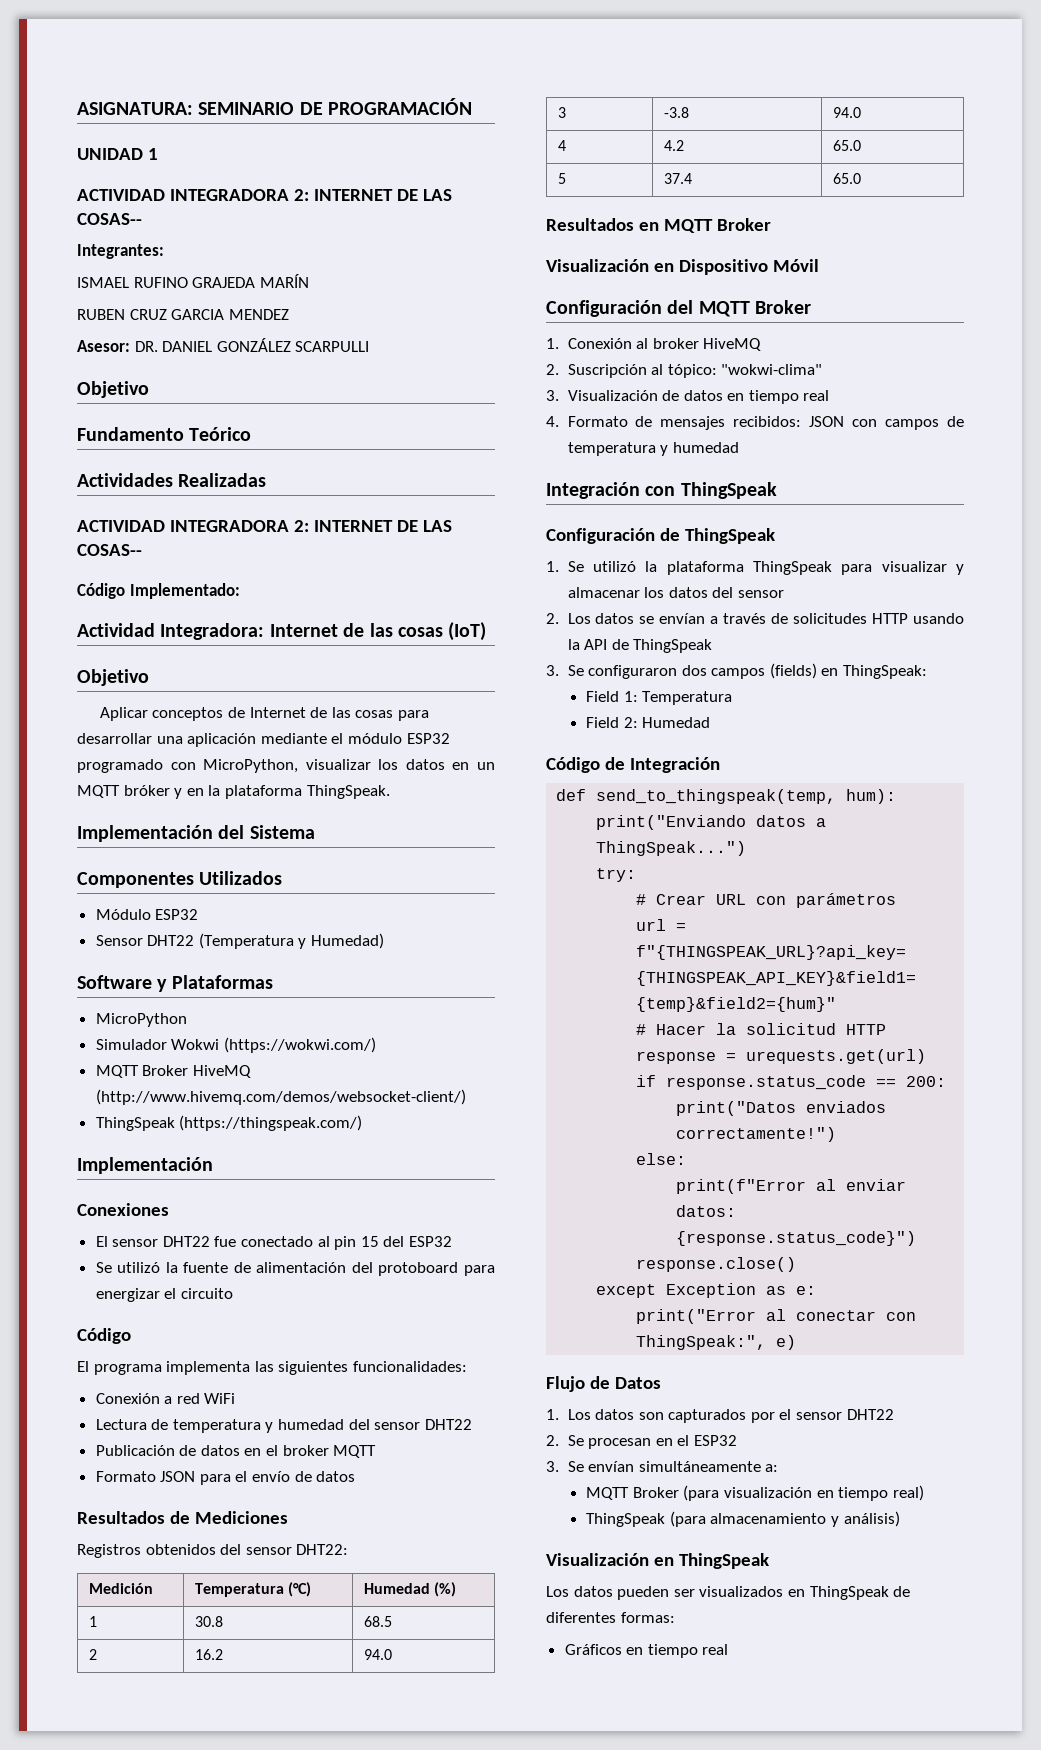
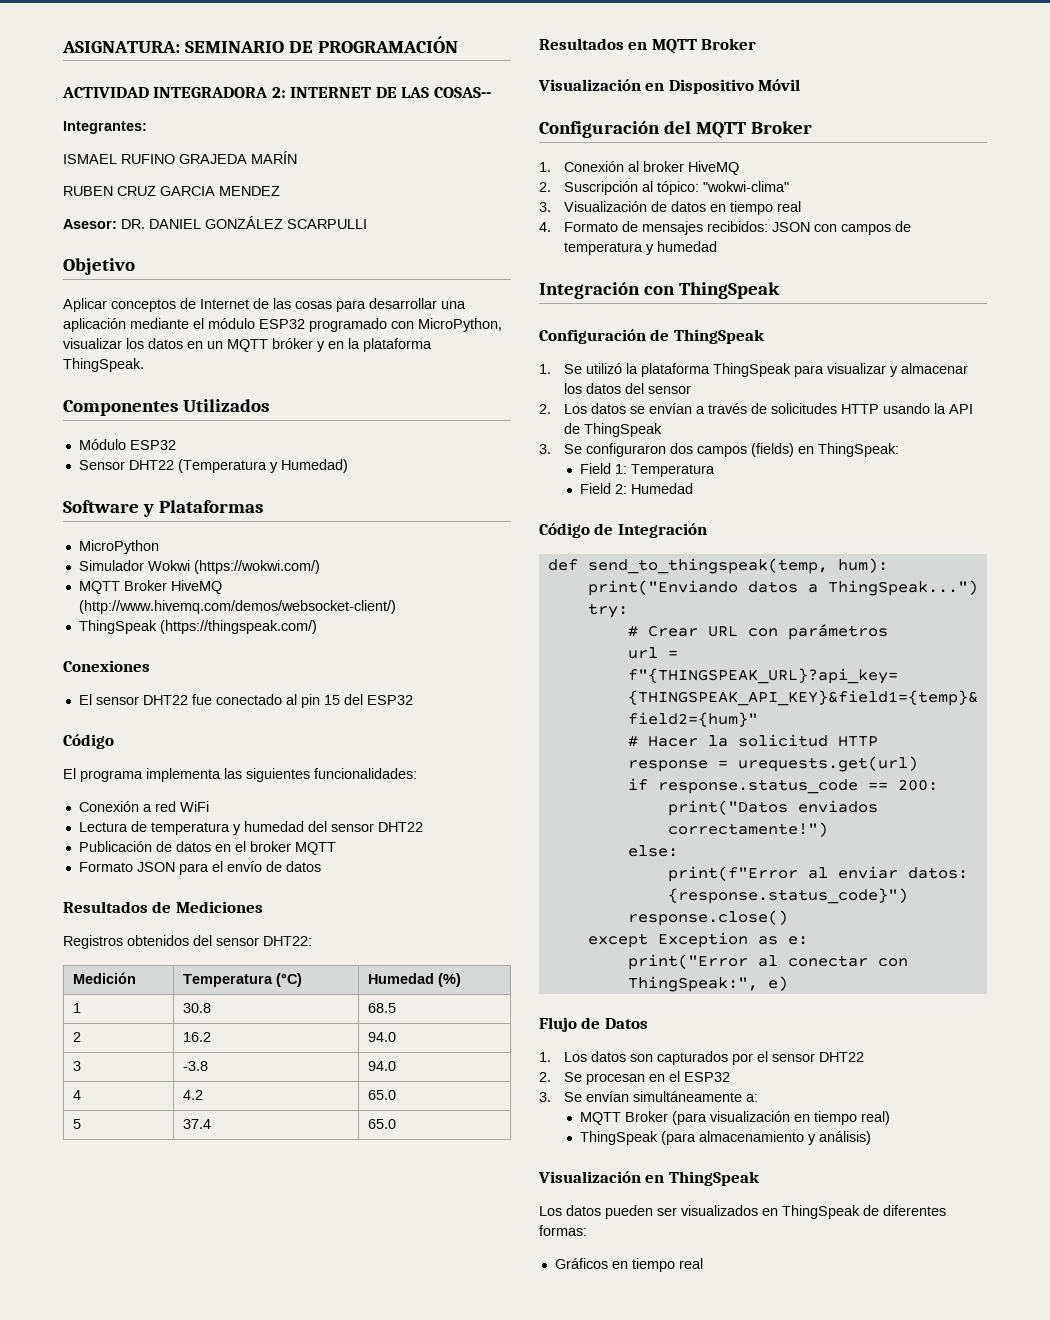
[77,148,158,160] // UNIDAD 1 -> (458, 44) none
[77,427,252,441] [77,473,267,487] [77,520,452,532] [77,544,142,556] [77,583,240,599] [77,622,487,641] [77,669,149,686] // Fundamento Teórico // Actividades Realizadas // ACTIVIDAD INTEGRADORA 2: INTERNET DE LAS COSAS-- // Código Implementado: // Actividad Integradora: Internet de las cosas (IoT) // Objetivo -> (135, 266) none
[77,825,315,842] // Implementación del Sistema -> (144, 365) none
[77,1157,213,1174] // Implementación -> (317, 627) none
[95,1262,496,1276] [95,1288,233,1302] // Se utilizó la fuente de alimentación del protoboard para energizar el circuito -> (413, 700) none

